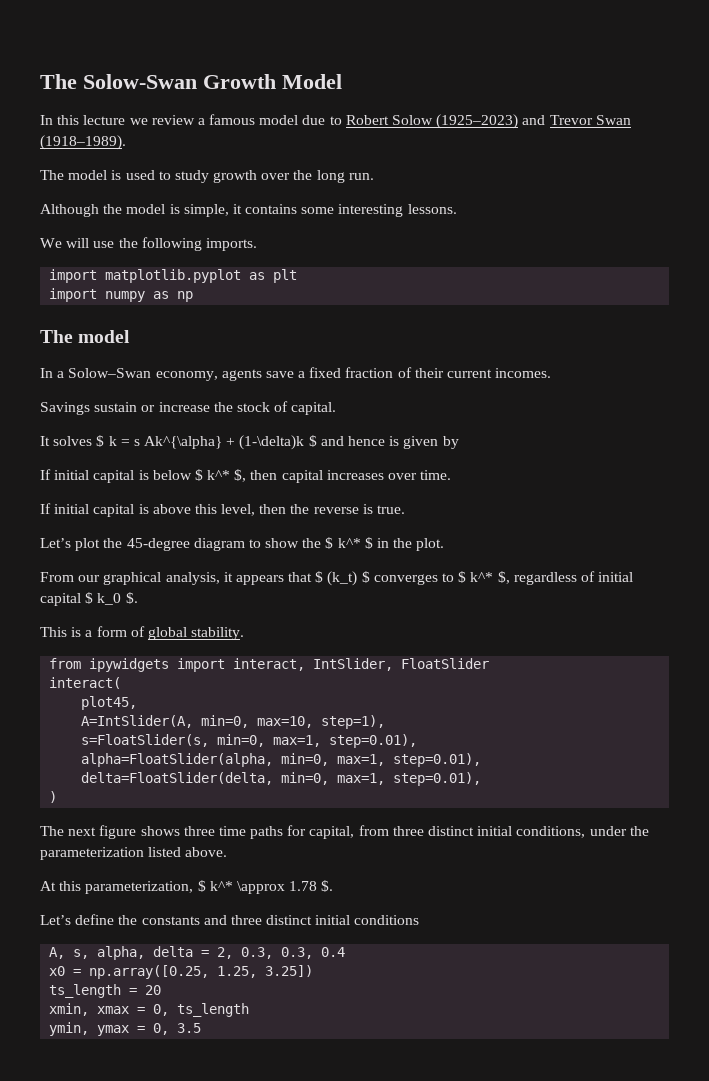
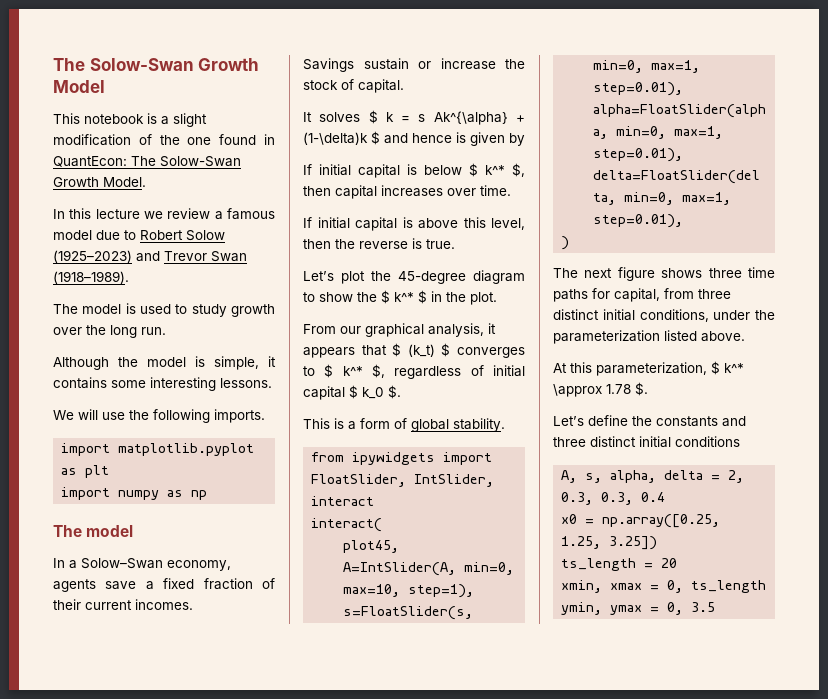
(342, 81) none -> [53,113,207,127] [53,134,275,146] [53,156,241,167] [53,177,146,187] // This notebook is a slight modification of the one found in QuantEcon: The Solow-Swan Growth Model.
[233,658,490,671] interact, IntSlider, FloatSlider -> [311,474,495,487] [311,496,375,506] FloatSlider, IntSlider, interact

